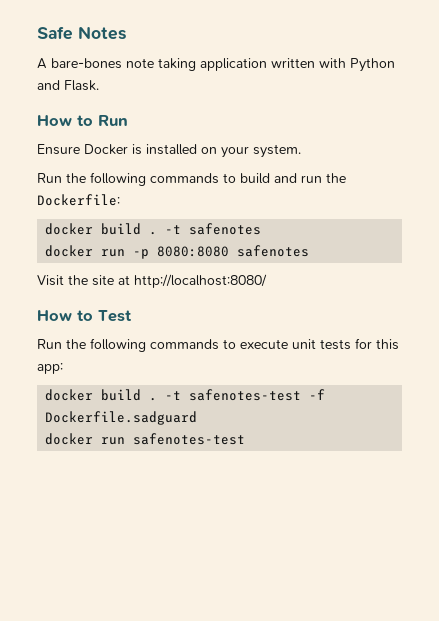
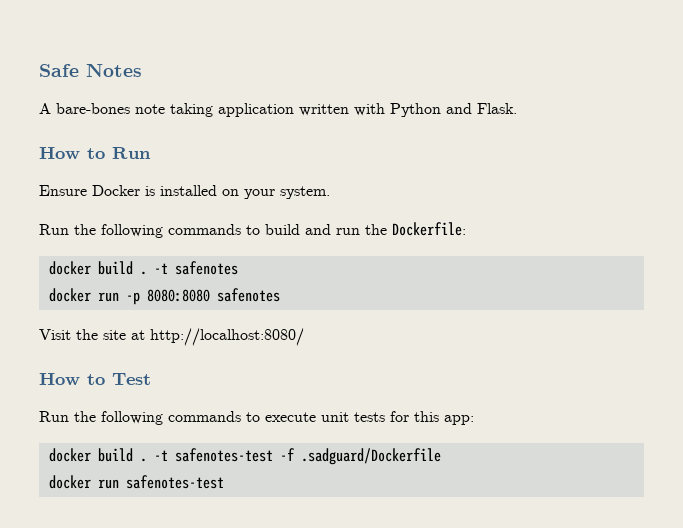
[45,411,198,425] Dockerfile.sadguard -> [300,448,441,465] .sadguard/Dockerfile

